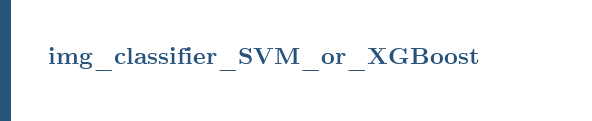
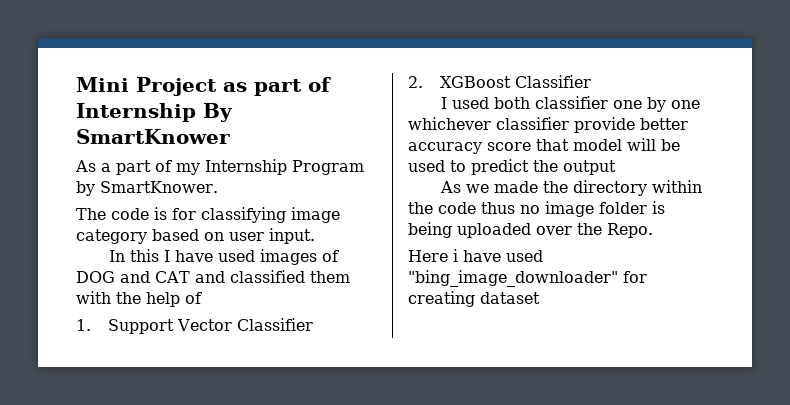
[48,47,480,71] img_classifier_SVM_or_XGBoost -> [76,77,331,96] [76,103,233,122] [76,129,230,144] [75,159,364,175] [76,181,218,196] [76,207,340,223] [76,228,315,244] [109,249,340,265] [76,270,350,283] [76,291,202,307] [76,318,313,334] [408,75,591,88] [441,96,701,112] [408,117,688,133] [408,138,680,154] [408,159,616,175] [440,180,703,196] [408,201,665,217] [408,222,653,238] [408,249,543,262] [408,270,647,287] [408,291,540,307] Mini Project as part of Internship By SmartKnower // As a part of my Internship Program by SmartKnower. // The code is for classifying image category based on user input. // In this I have used images of DOG and CAT and classified them with the help of // 1. Support Vector Classifier // 2. XGBoost Classifier // I used both classifier one by one whichever classifier provide better accuracy score that model will be used to predict the output // As we made the directory within the code thus no image folder is being uploaded over the Repo. // Here i have used "bing_image_downloader" for creating dataset

